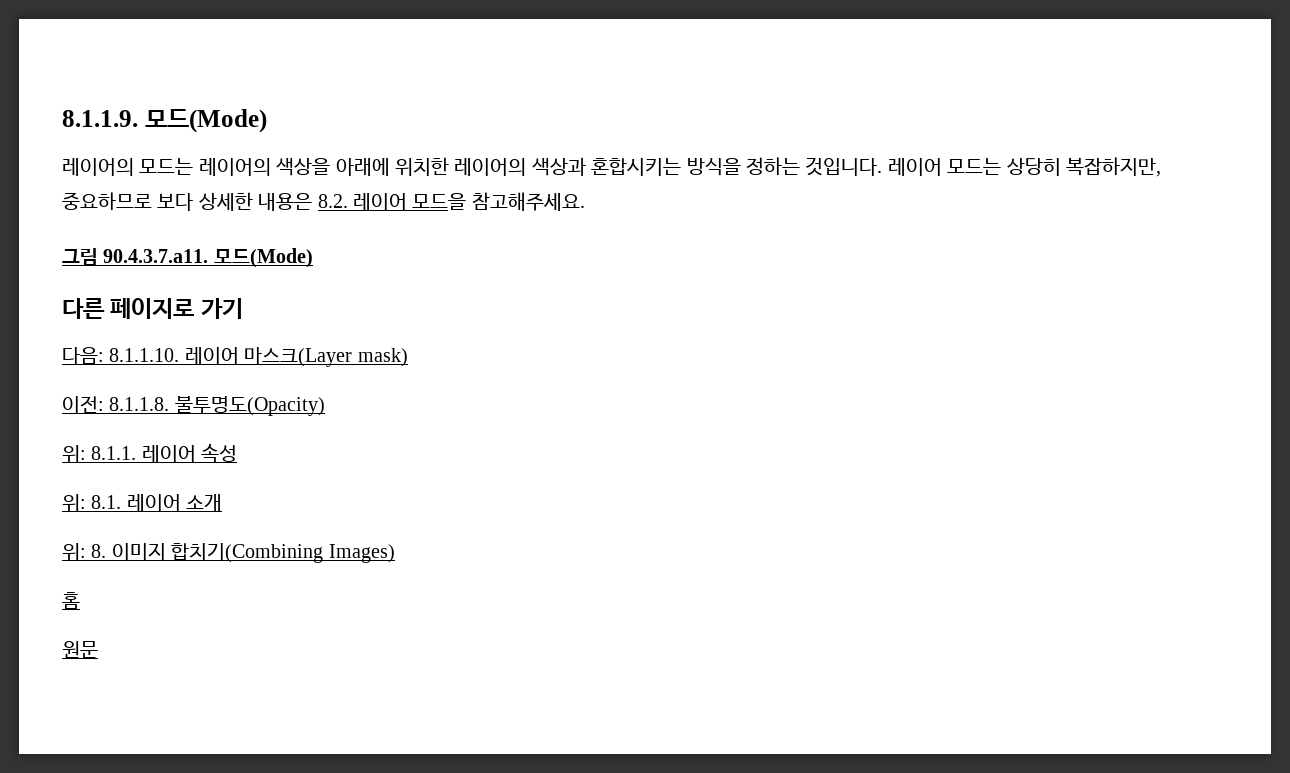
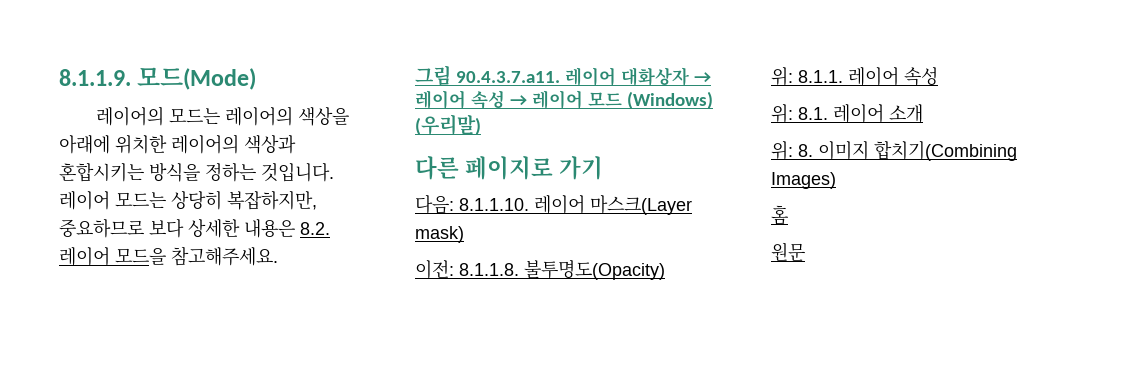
[213,248,313,268] 모드(Mode) -> [565,67,712,86] [415,90,713,109] [415,114,481,135] 레이어 대화상자 → 레이어 속성 → 레이어 모드 (Windows) (우리말)

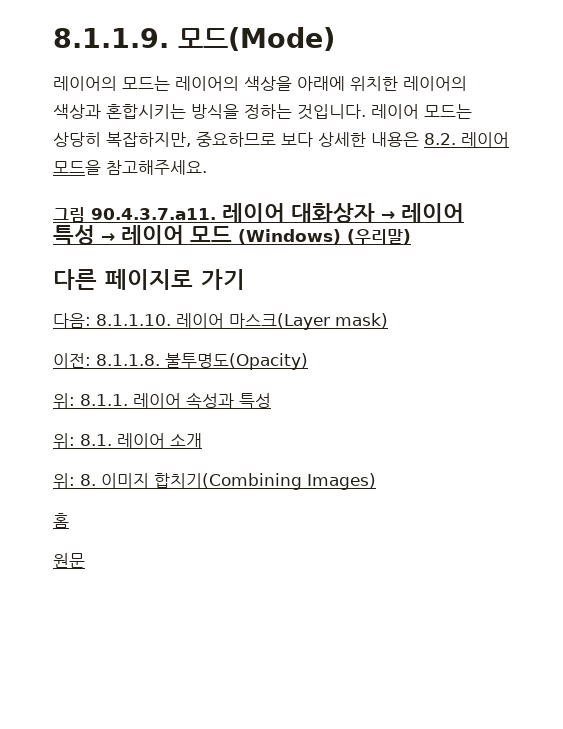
[470,90,505,109] 속성 -> [53,225,95,245] 특성
[904,67,938,86] 속성 -> [186,392,271,408] 속성과 특성

